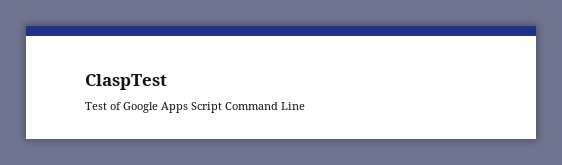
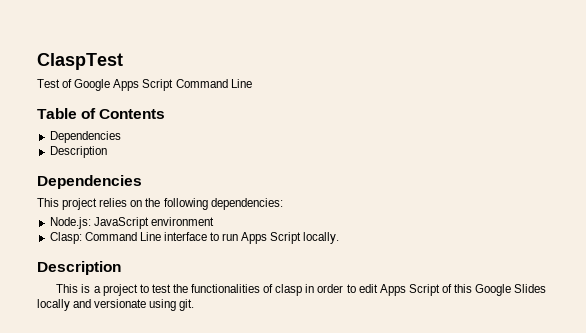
(305, 106) none -> [37,108,166,119] [49,131,121,143] [49,146,107,158] [37,175,142,189] [37,198,283,210] [49,217,214,229] [49,232,340,244] [37,261,121,275] [56,284,547,296] [37,299,195,311] // Table of Contents // Dependencies // Description // Dependencies // This project relies on the following dependencies: // Node.js: JavaScript environment // Clasp: Command Line interface to run Apps Script locally. // Description // This is a project to test the functionalities of clasp in order to edit Apps Script of this Google Slides locally and versionate using git.

